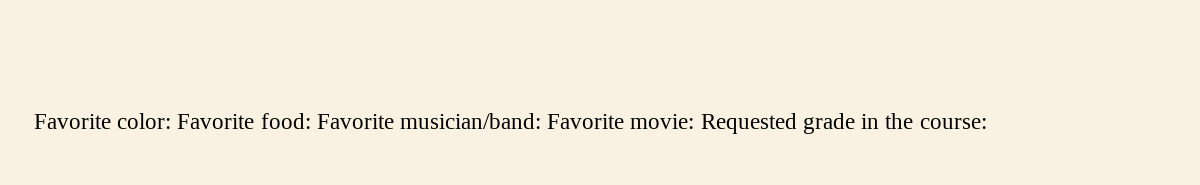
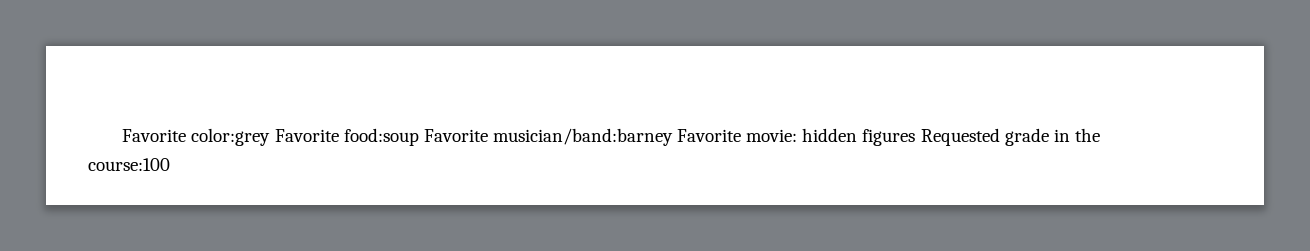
[34,113,695,129] Favorite color: Favorite food: Favorite musician/band: Favorite movie: -> [122,128,916,146] Favorite color:grey Favorite food:soup Favorite musician/band:barney Favorite movie: hidden figures
[919,118,987,129] course: -> [88,158,170,171] course:100

